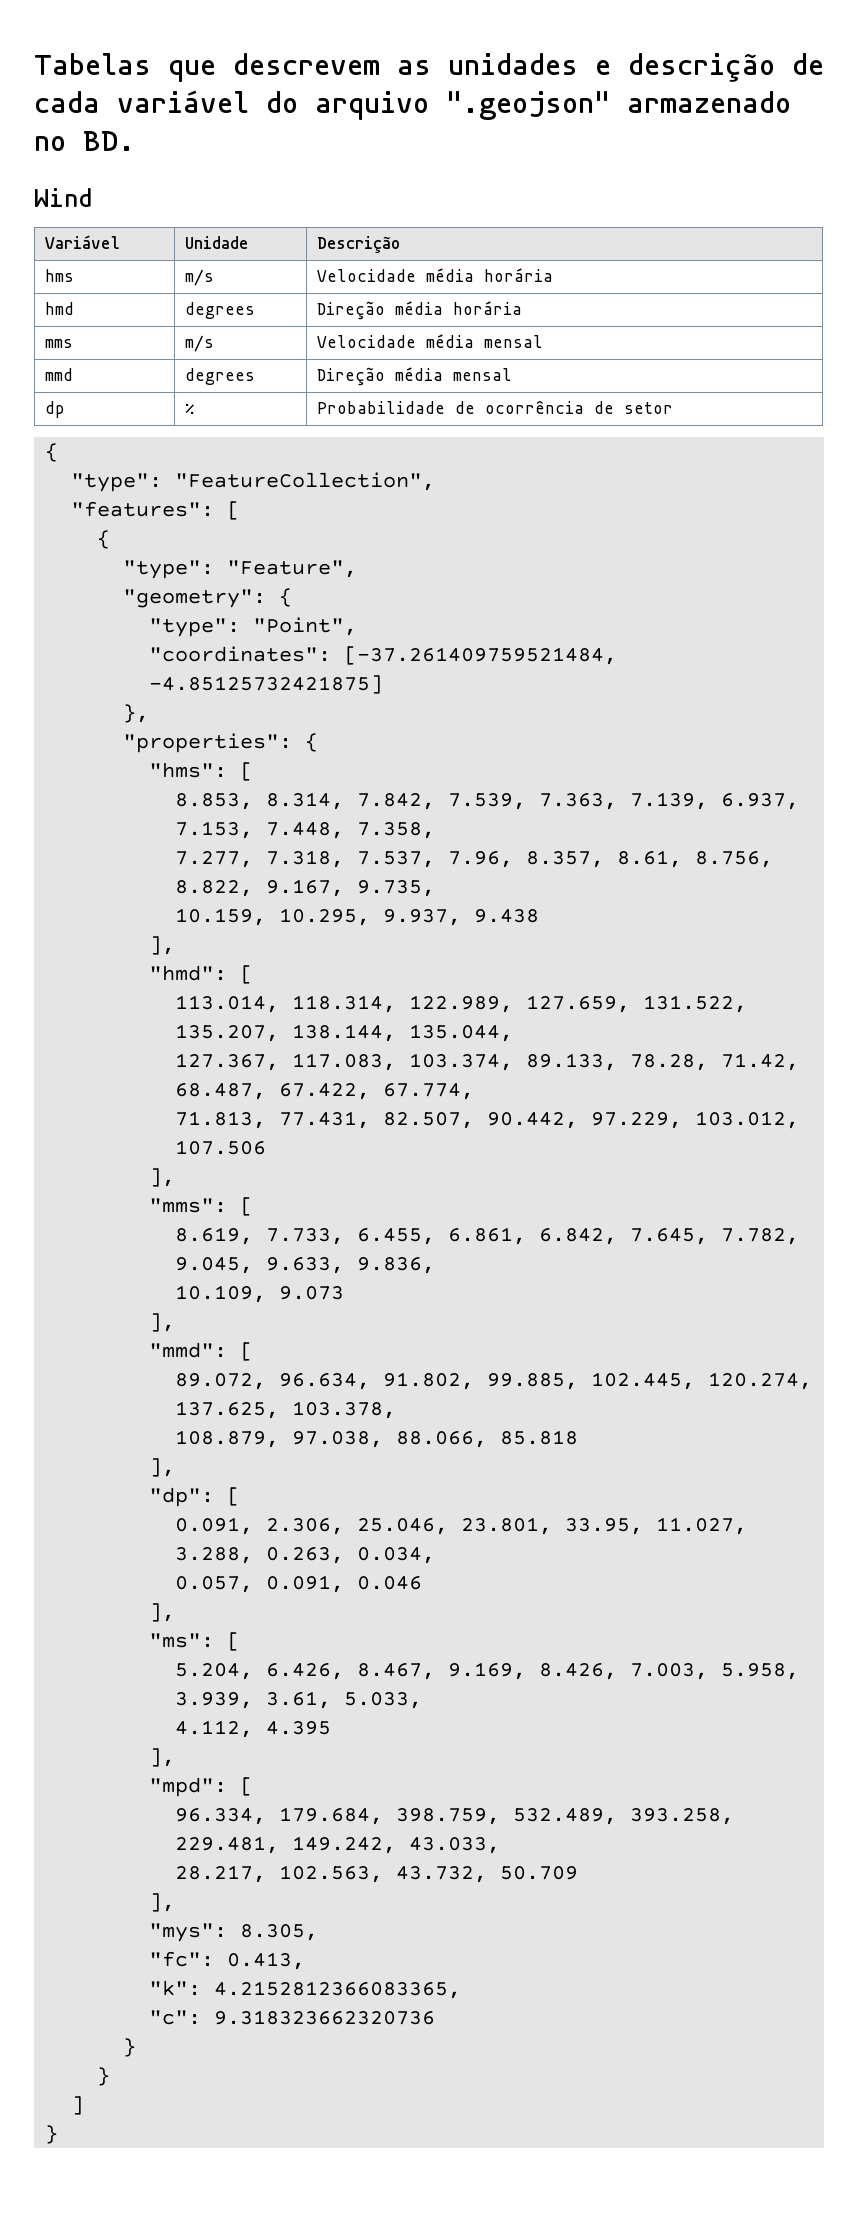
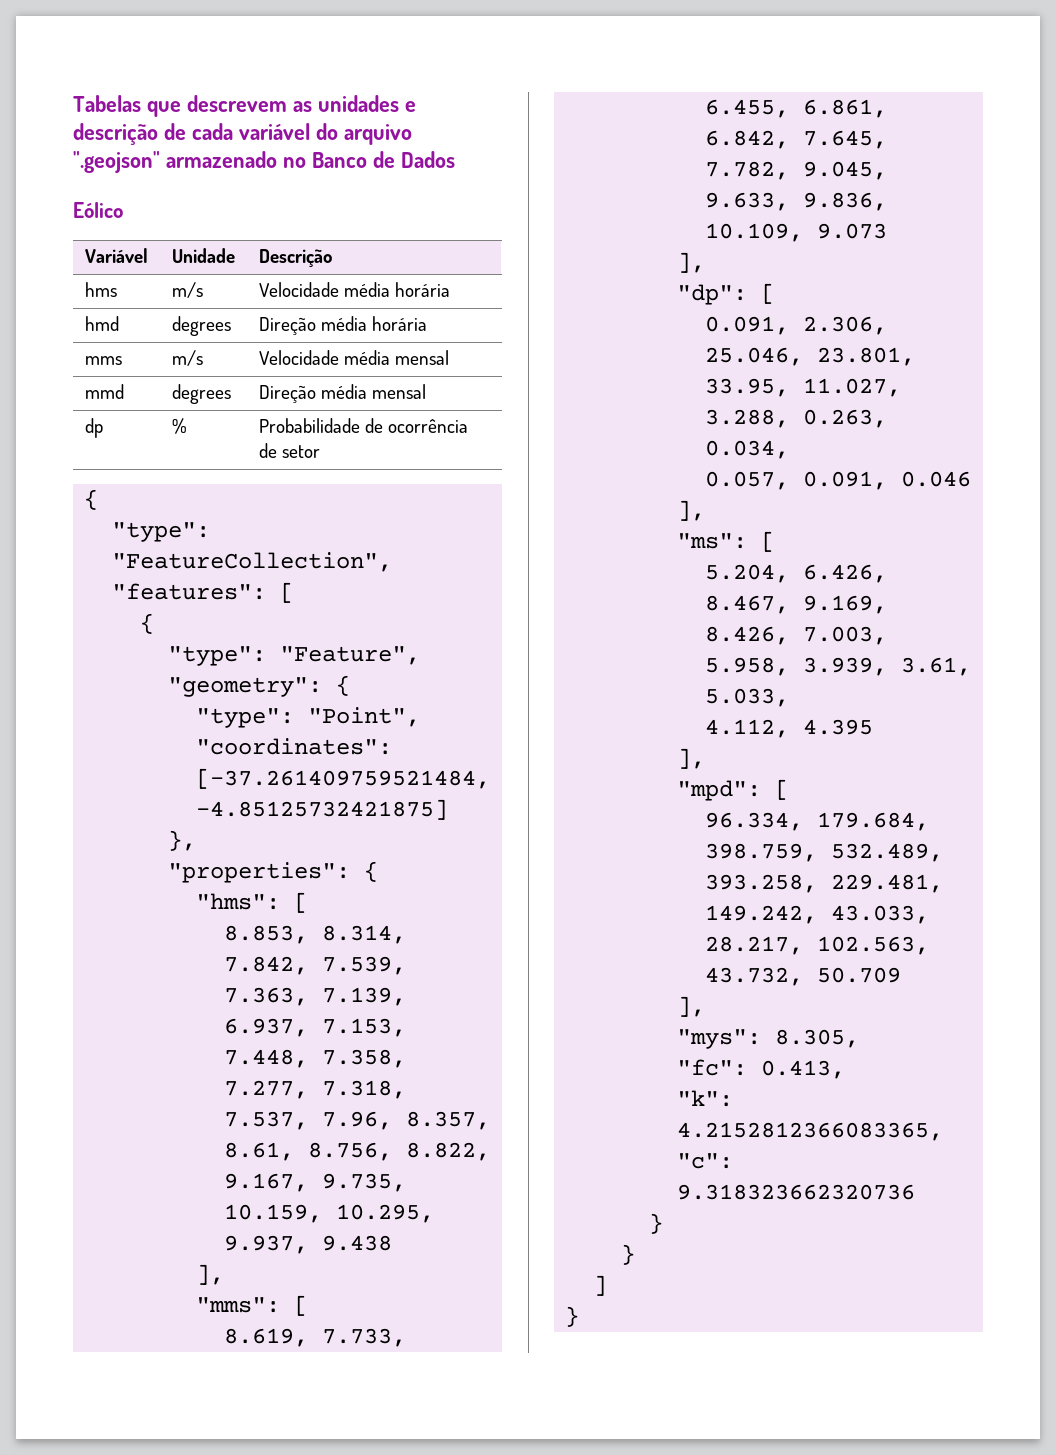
[83,131,135,151] [34,188,92,207] BD. // Wind -> [311,151,455,168] [73,202,123,218] Banco de Dados // Eólico
[149,965,254,984] [175,995,748,1013] [175,1024,514,1042] [175,1053,800,1071] [175,1083,475,1100] [175,1111,800,1129] [175,1140,267,1155] [149,1168,176,1187] // "hmd": [ // 113.014, 118.314, 122.989, 127.659, 131.522, 135.207, 138.144, 135.044, // 127.367, 117.083, 103.374, 89.133, 78.28, 71.42, 68.487, 67.422, 67.774, // 71.813, 77.431, 82.507, 90.442, 97.229, 103.012, 107.506 // ], -> (225, 1274) none
[149,1342,254,1361] [175,1372,813,1390] [175,1401,397,1419] [175,1430,579,1448] [149,1458,176,1477] // "mmd": [ // 89.072, 96.634, 91.802, 99.885, 102.445, 120.274, 137.625, 103.378, // 108.879, 97.038, 88.066, 85.818 // ], -> (706, 262) none

